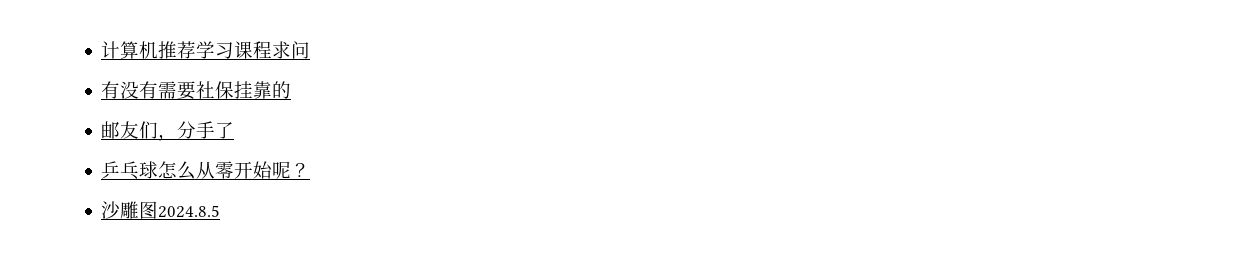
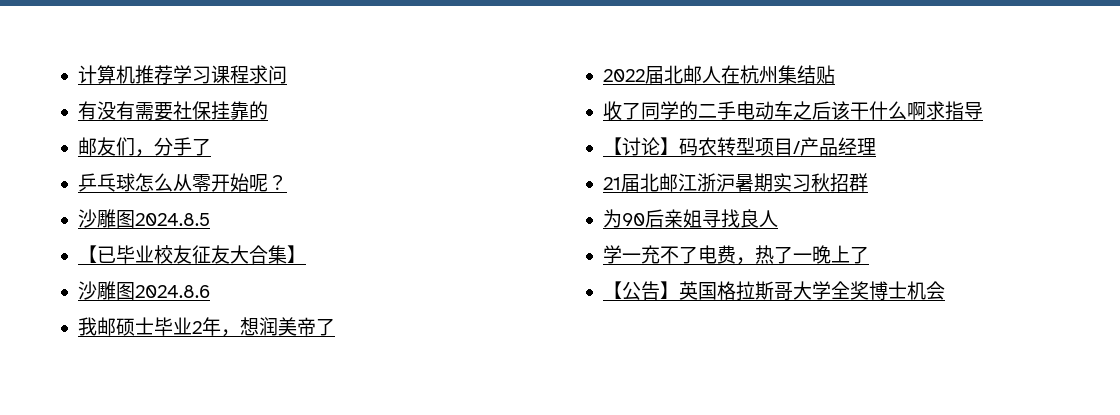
(221, 211) none -> [77,245,306,264] [77,281,210,300] [77,317,335,337] [602,65,835,84] [602,101,983,121] [602,137,876,156] [602,173,868,192] [602,209,778,228] [602,245,869,265] [602,281,945,301] // 【已毕业校友征友大合集】 // 沙雕图2024.8.6 // 我邮硕士毕业2年，想润美帝了 // 2022届北邮人在杭州集结贴 // 收了同学的二手电动车之后该干什么啊求指导 // 【讨论】码农转型项目/产品经理 // 21届北邮江浙沪暑期实习秋招群 // 为90后亲姐寻找良人 // 学一充不了电费，热了一晚上了 // 【公告】英国格拉斯哥大学全奖博士机会

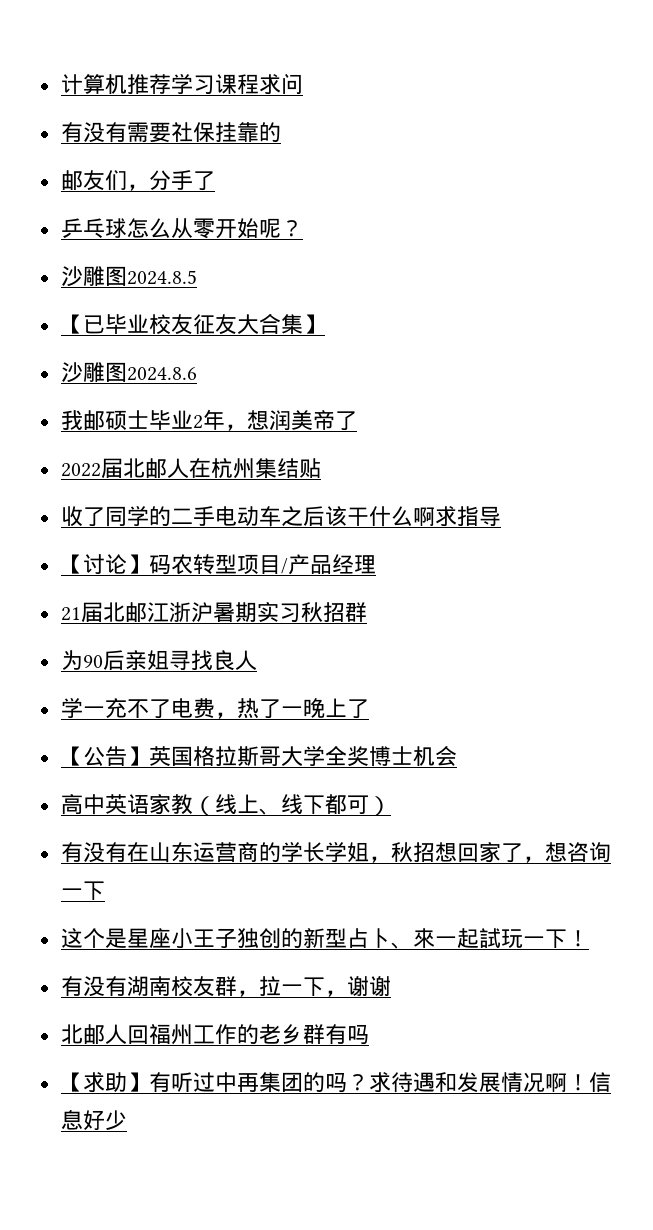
(945, 290) none -> [60,794,391,816] [60,842,611,863] [60,881,105,900] [60,928,589,949] [60,976,391,997] [60,1024,369,1045] [60,1072,611,1093] [60,1109,127,1131] // 高中英语家教（线上、线下都可） // 有没有在山东运营商的学长学姐，秋招想回家了，想咨询一下 // 这个是星座小王子独创的新型占卜、來一起試玩一下！ // 有没有湖南校友群，拉一下，谢谢 // 北邮人回福州工作的老乡群有吗 // 【求助】有听过中再集团的吗？求待遇和发展情况啊！信息好少

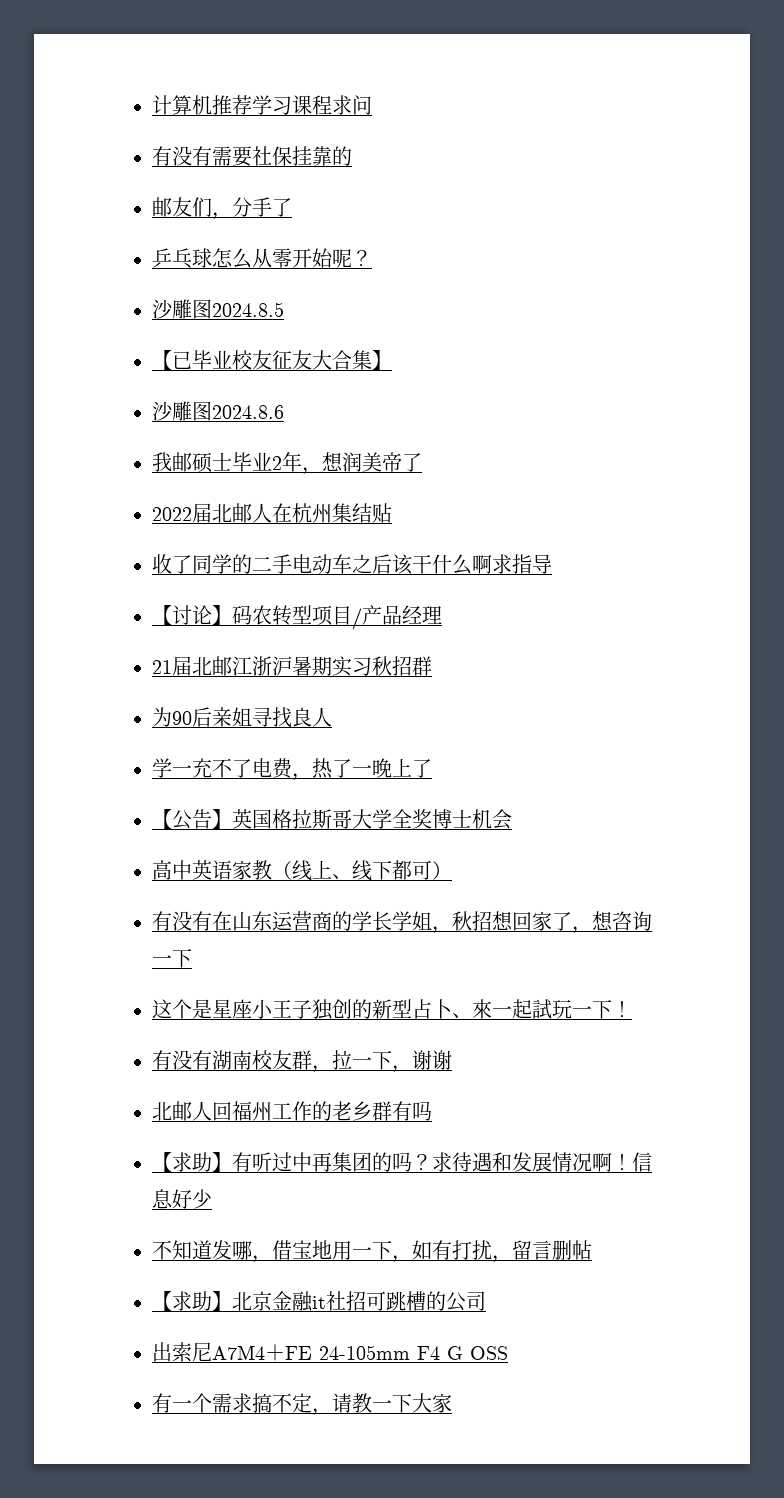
(127, 1120) none -> [152,1240,592,1263] [152,1291,486,1312] [152,1342,508,1362] [152,1393,452,1416] // 不知道发哪，借宝地用一下，如有打扰，留言删帖 // 【求助】北京金融it社招可跳槽的公司 // 出索尼A7M4＋FE 24-105mm F4 G OSS // 有一个需求搞不定，请教一下大家

